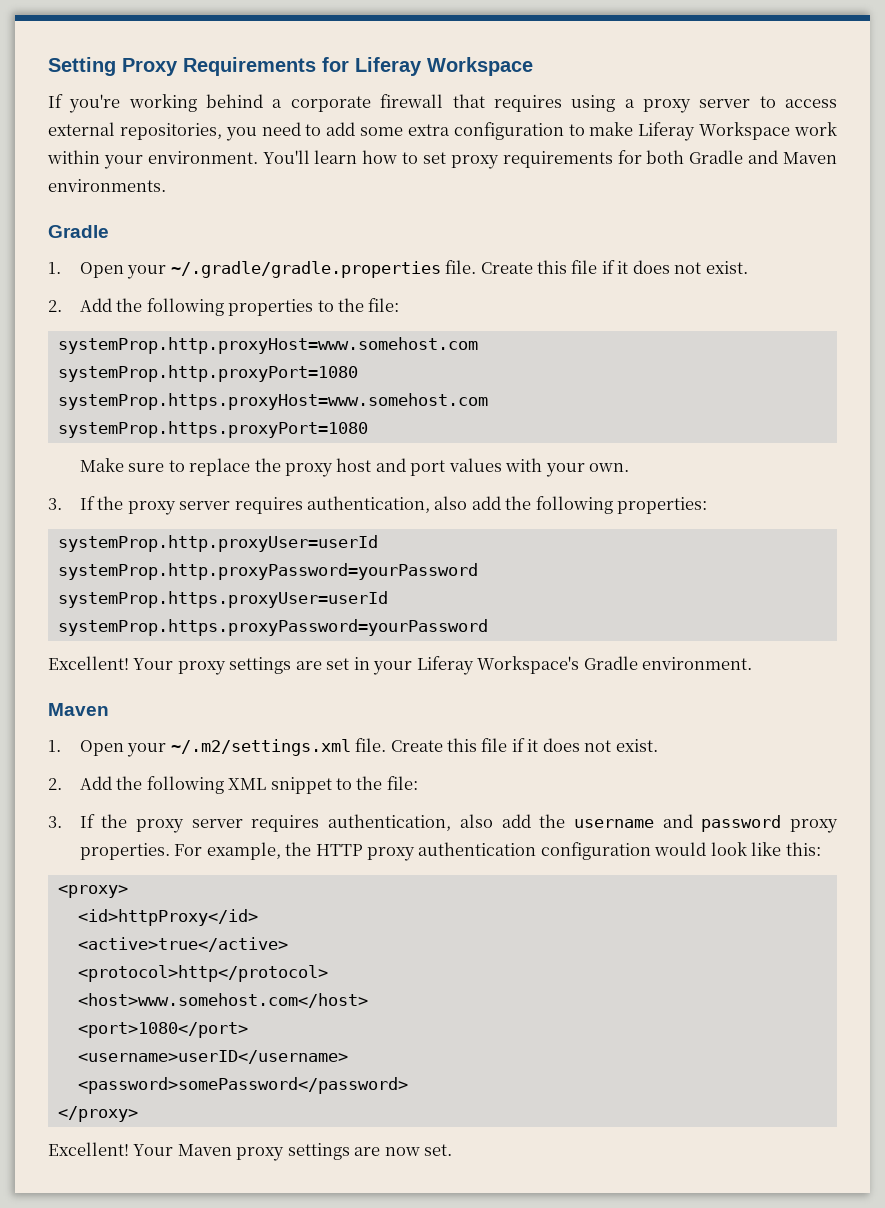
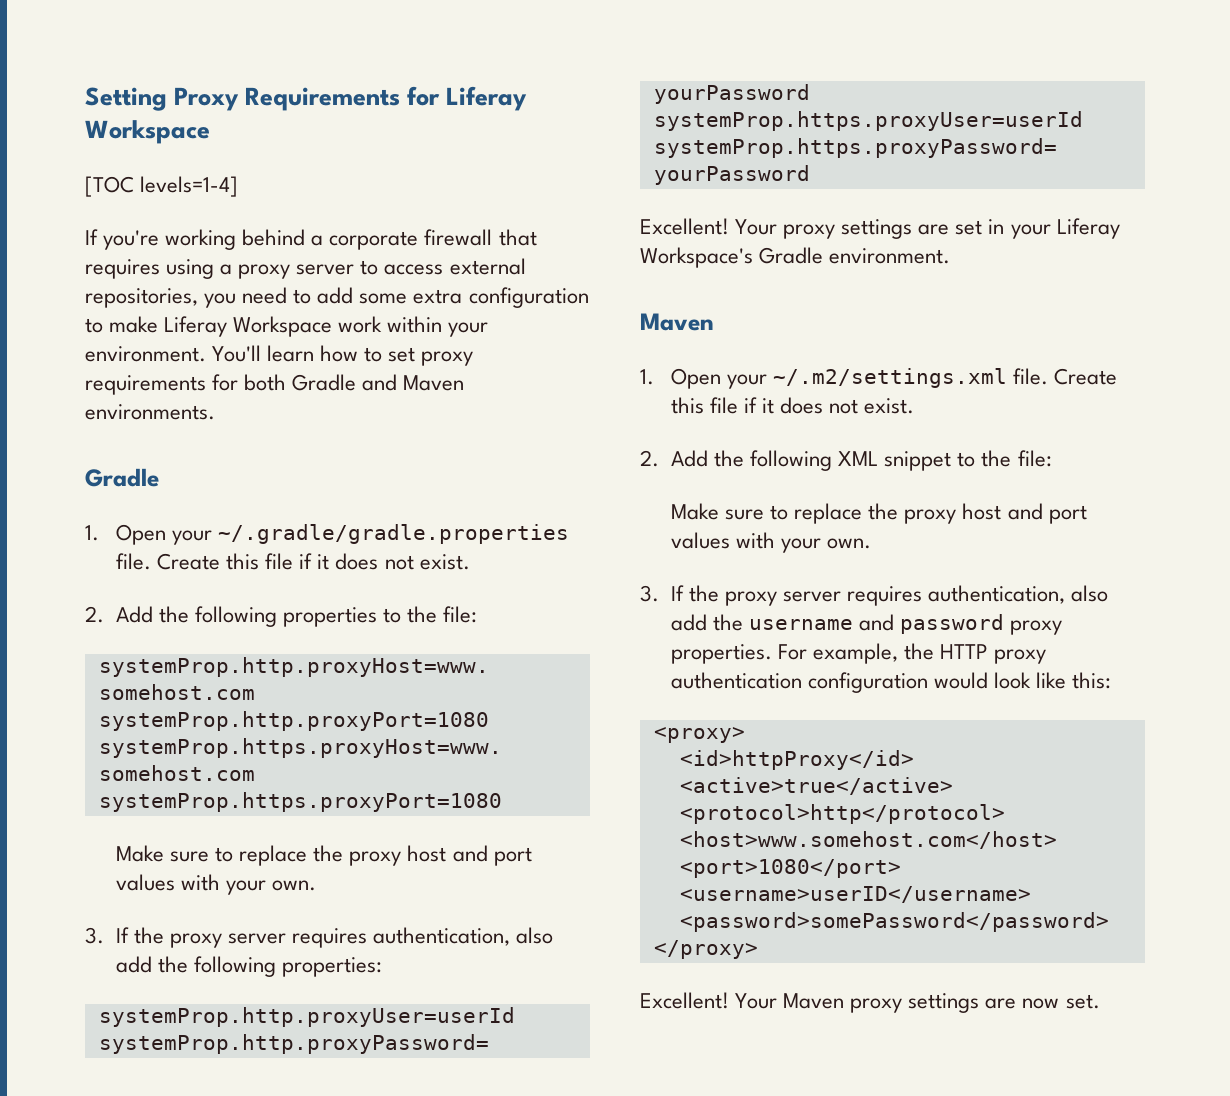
(533, 66) none -> [85,176,239,197] // [TOC levels=1-4]
(418, 783) none -> [671,503,1087,524] [671,532,872,553] // Make sure to replace the proxy host and port values with your own.

